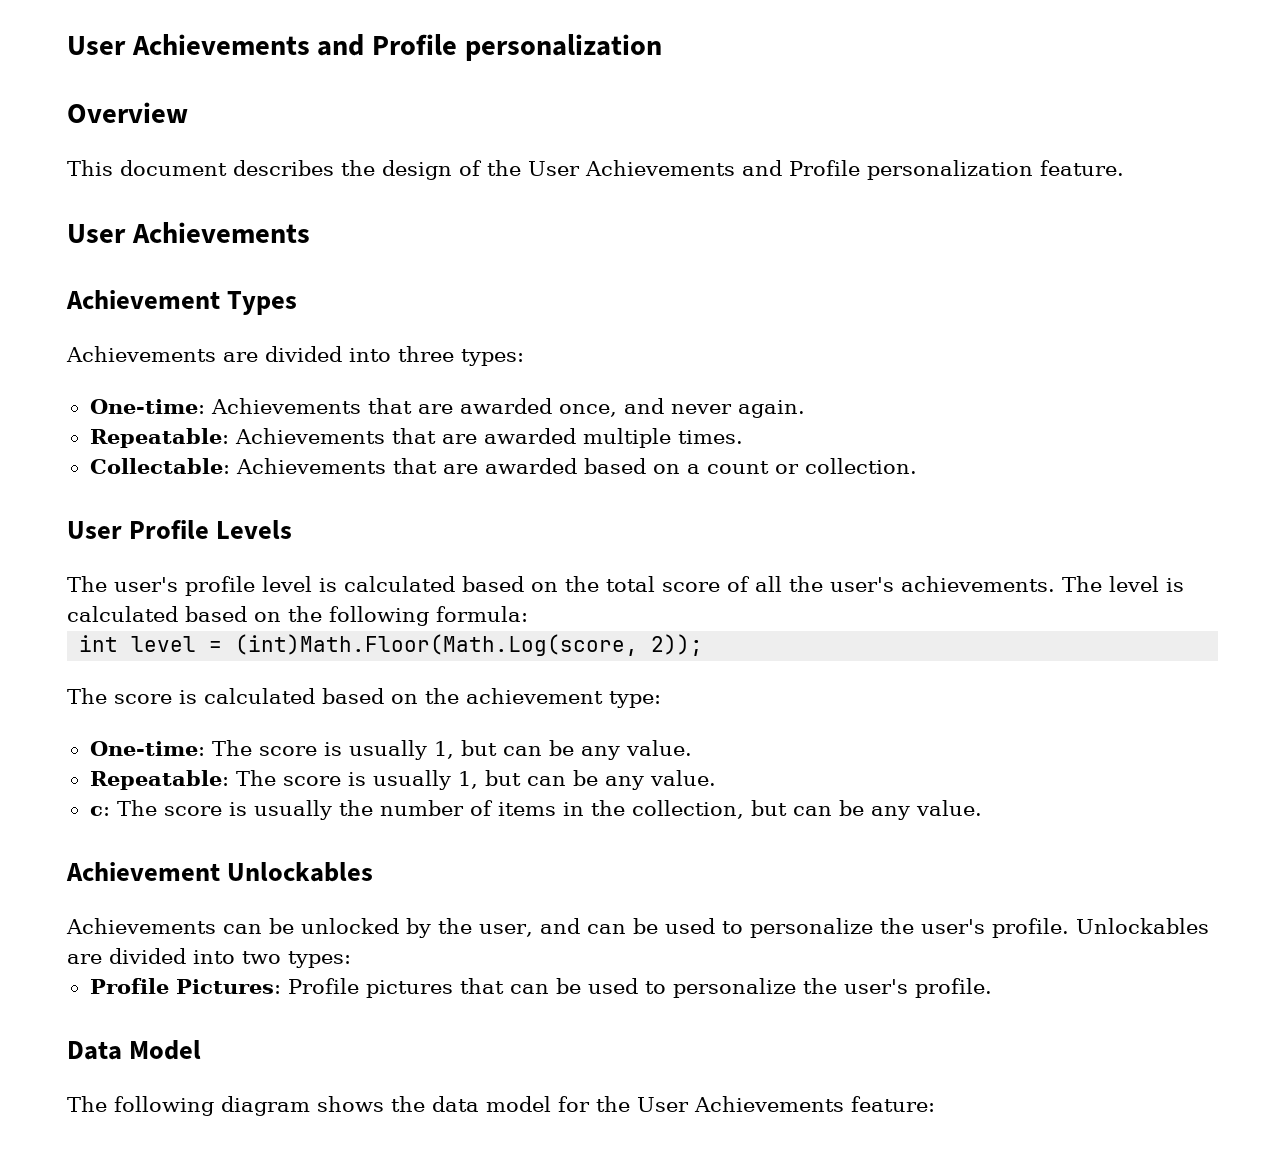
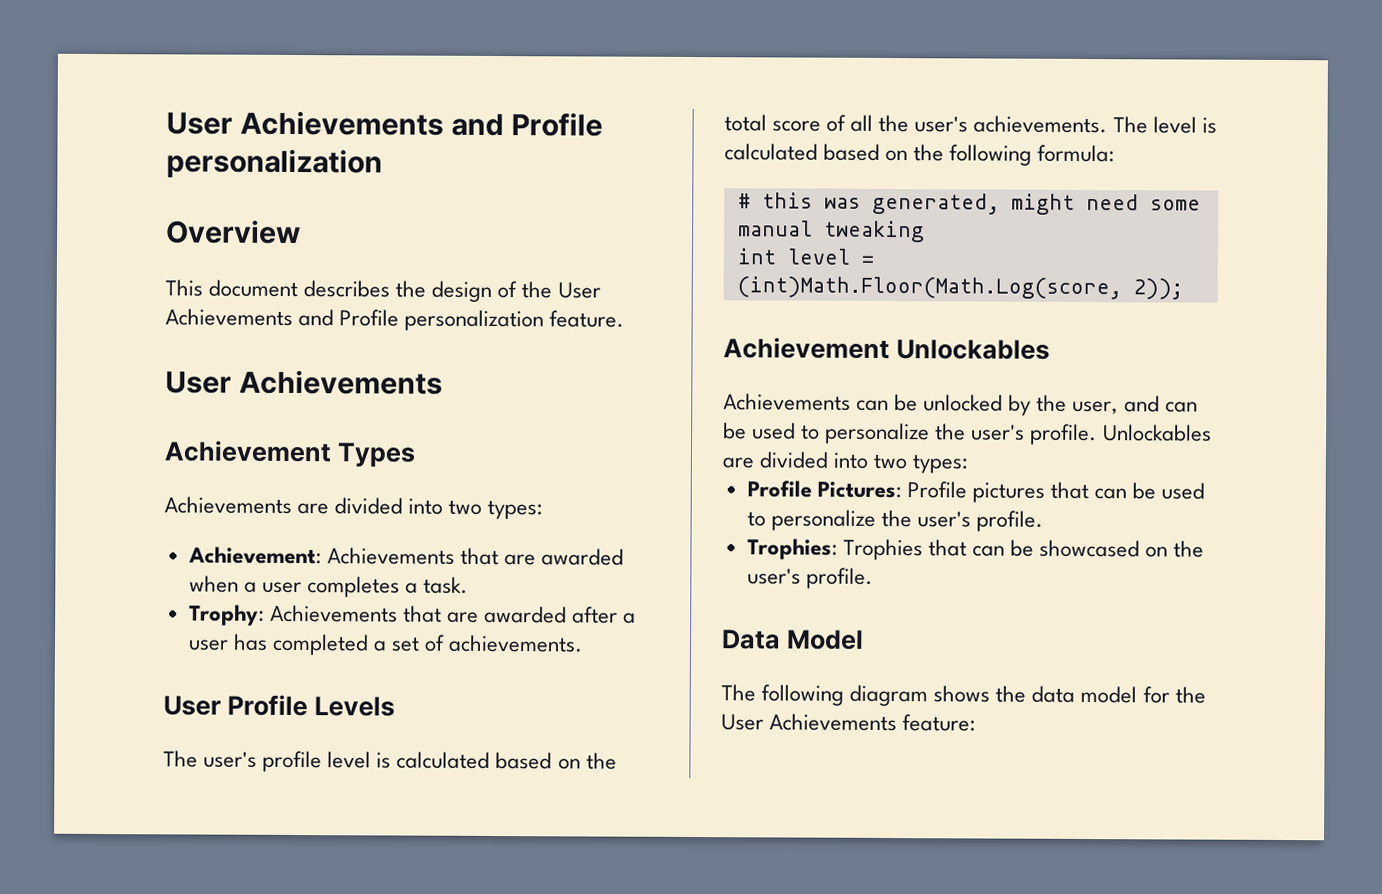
[398,346,524,366] [89,398,805,418] [89,428,743,448] [89,458,917,474] three types: // One-time: Achievements that are awarded once, and never again. // Repeatable: Achievements that are awarded multiple times. // Collectable: Achievements that are awarded based on a count or collection. -> [448,499,544,520] [187,546,625,566] [188,575,469,598] [188,604,637,626] [187,633,584,656] two types: // Achievement: Achievements that are awarded when a user completes a task. // Trophy: Achievements that are awarded after a user has completed a set of achievements.
(528, 614) none -> [737,192,1201,215] [737,220,925,243] // # this was generated, might need some manual tweaking
[67,688,661,708] [89,740,692,760] [89,770,716,790] [89,800,982,820] // The score is calculated based on the achievement type: // One-time: The score is usually 1, but can be any value. // Repeatable: The score is usually 1, but can be any value. // c: The score is usually the number of items in the collection, but can be any value. -> (1183, 289) none
(992, 988) none -> [746,538,1205,561] [746,567,873,589] // Trophies: Trophies that can be showcased on the user's profile.

